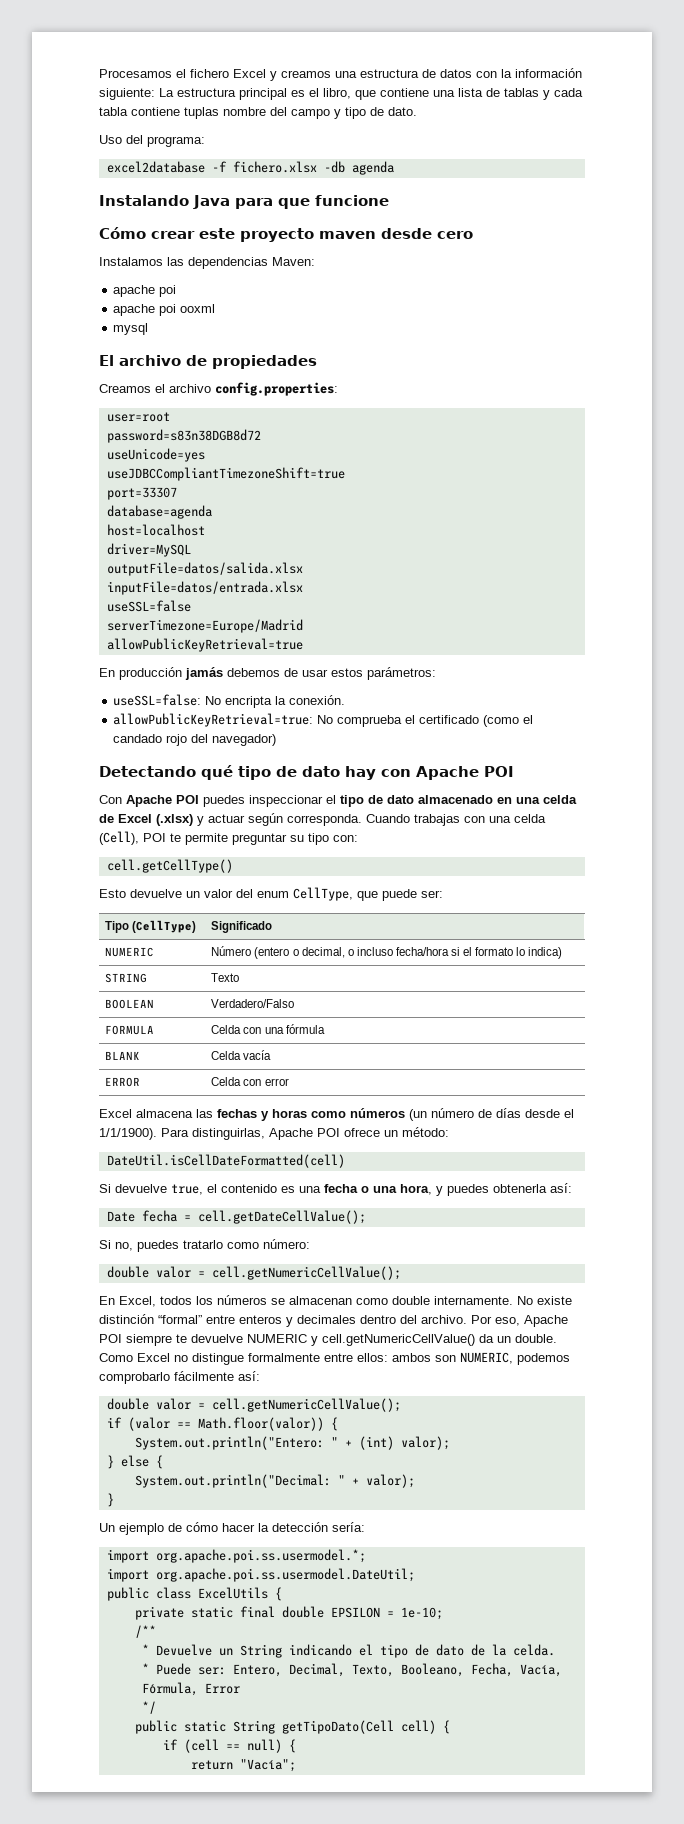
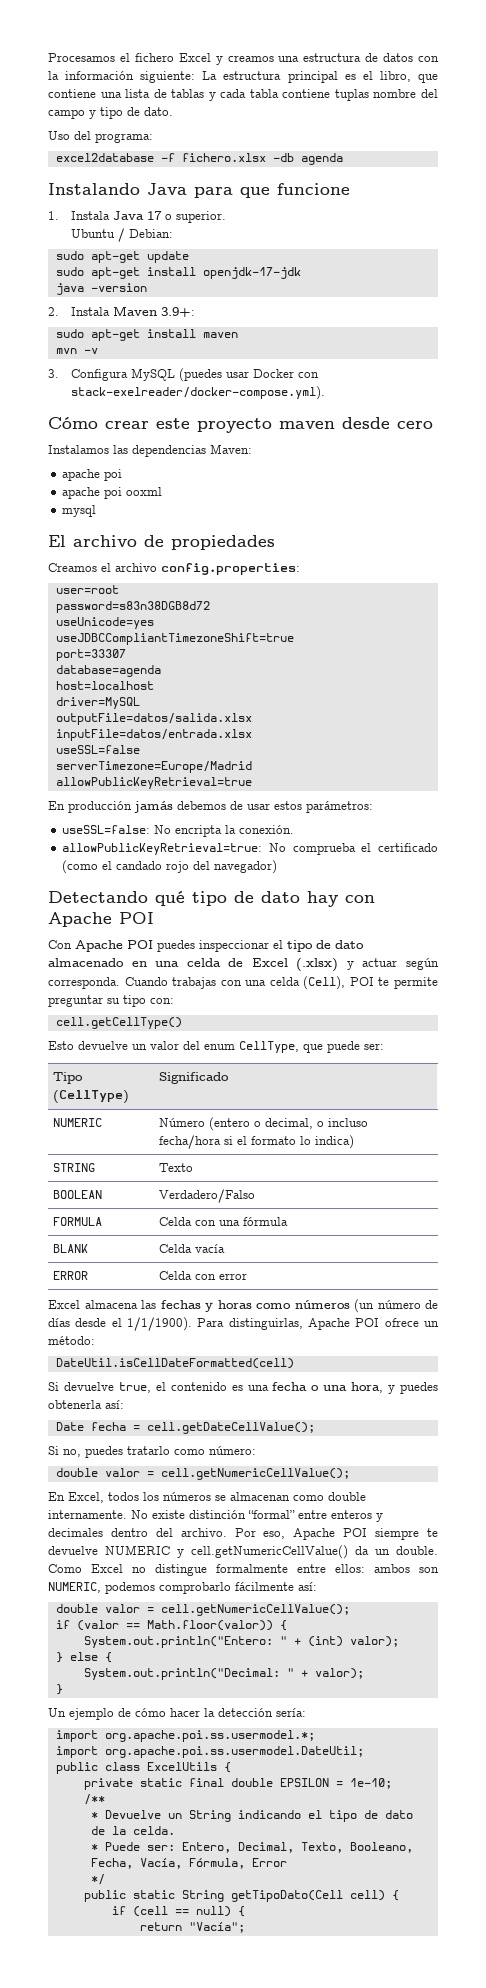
(389, 200) none -> [48,211,226,223] [70,228,173,242] [55,251,189,263] [55,267,301,279] [55,283,147,295] [48,306,195,317] [55,329,238,341] [55,348,98,354] [48,368,319,382] [70,386,325,400] // 1. Instala Java 17 o superior. // Ubuntu / Debian: // sudo apt-get update // sudo apt-get install openjdk-17-jdk // java -version // 2. Instala Maven 3.9+: // sudo apt-get install maven // mvn -v // 3. Configura MySQL (puedes usar Docker con stack-exelreader/docker-compose.yml).

